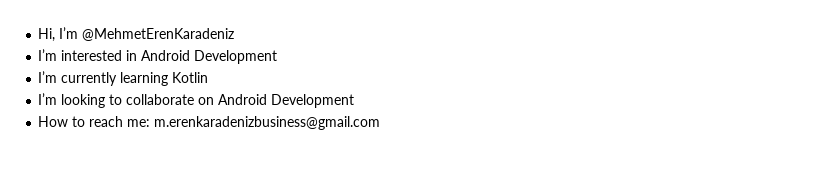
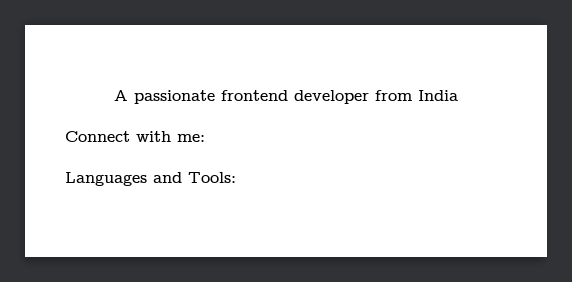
[38,27,235,42] [38,49,278,64] [38,71,209,86] [38,93,355,108] [38,116,381,130] Hi, I’m @MehmetErenKaradeniz // I’m interested in Android Development // I’m currently learning Kotlin // I’m looking to collaborate on Android Development // How to reach me: m.erenkaradenizbusiness@gmail.com -> [114,90,458,104] [65,131,205,142] [65,172,236,186] A passionate frontend developer from India // Connect with me: // Languages and Tools:

